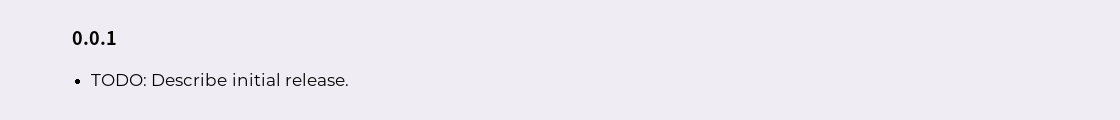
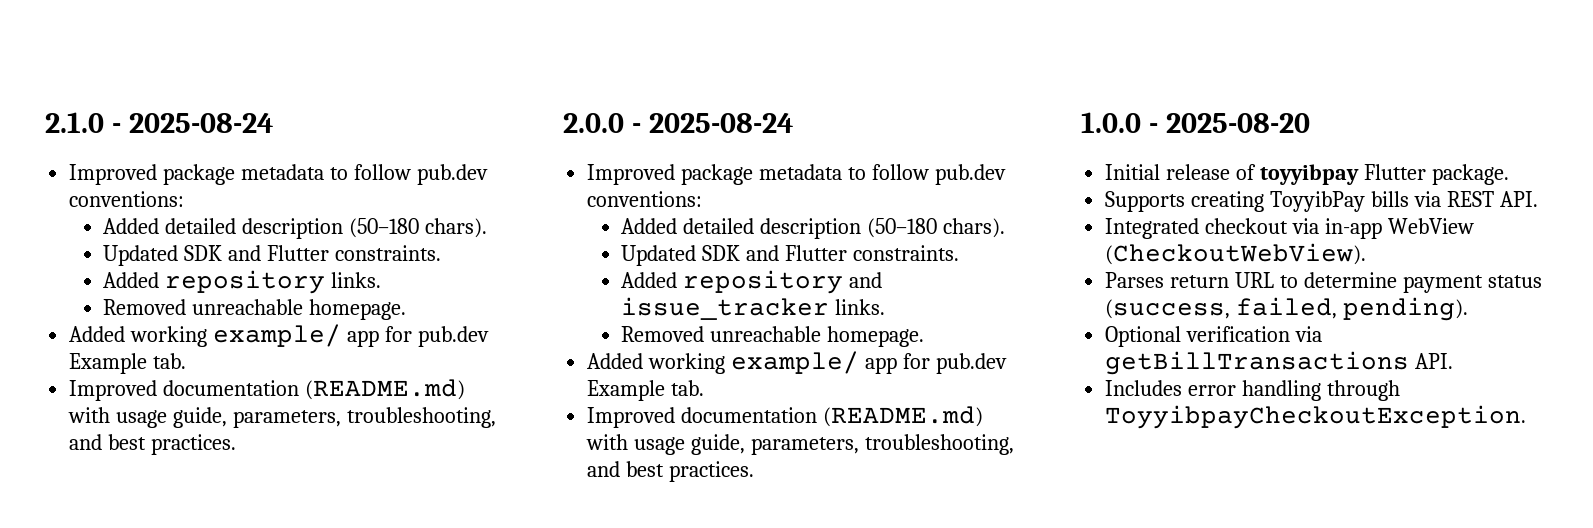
[72,31,117,45] [90,73,350,86] 0.0.1 // TODO: Describe initial release. -> [45,112,274,133] [69,164,488,185] [69,191,185,207] [103,218,488,239] [103,245,442,266] [103,270,382,294] [103,299,407,320] [69,324,489,347] [69,353,187,374] [69,379,466,401] [68,407,496,428] [69,434,237,455] [563,113,794,133] [587,164,1006,185] [587,191,703,207] [621,218,1006,239] [621,245,960,266] [621,270,883,294] [621,297,886,320] [621,326,925,347] [587,351,1007,374] [587,380,705,401] [587,406,984,428] [586,434,1014,455] [587,461,755,482] [1081,112,1310,133] [1105,164,1509,185] [1105,191,1538,212] [1105,218,1474,239] [1105,243,1367,265] [1105,272,1542,293] [1105,297,1469,321] [1105,326,1323,347] [1105,351,1454,375] [1105,380,1401,401] [1105,405,1527,429] 2.1.0 - 2025-08-24 // Improved package metadata to follow pub.dev conventions: // Added detailed description (50–180 chars). // Updated SDK and Flutter constraints. // Added repository links. // Removed unreachable homepage. // Added working example/ app for pub.dev Example tab. // Improved documentation (README.md) with usage guide, parameters, troubleshooting, and best practices. // 2.0.0 - 2025-08-24 // Improved package metadata to follow pub.dev conventions: // Added detailed description (50–180 chars). // Updated SDK and Flutter constraints. // Added repository and issue_tracker links. // Removed unreachable homepage. // Added working example/ app for pub.dev Example tab. // Improved documentation (README.md) with usage guide, parameters, troubleshooting, and best practices. // 1.0.0 - 2025-08-20 // Initial release of toyyibpay Flutter package. // Supports creating ToyyibPay bills via REST API. // Integrated checkout via in-app WebView (CheckoutWebView). // Parses return URL to determine payment status (success, failed, pending). // Optional verification via getBillTransactions API. // Includes error handling through ToyyibpayCheckoutException.

